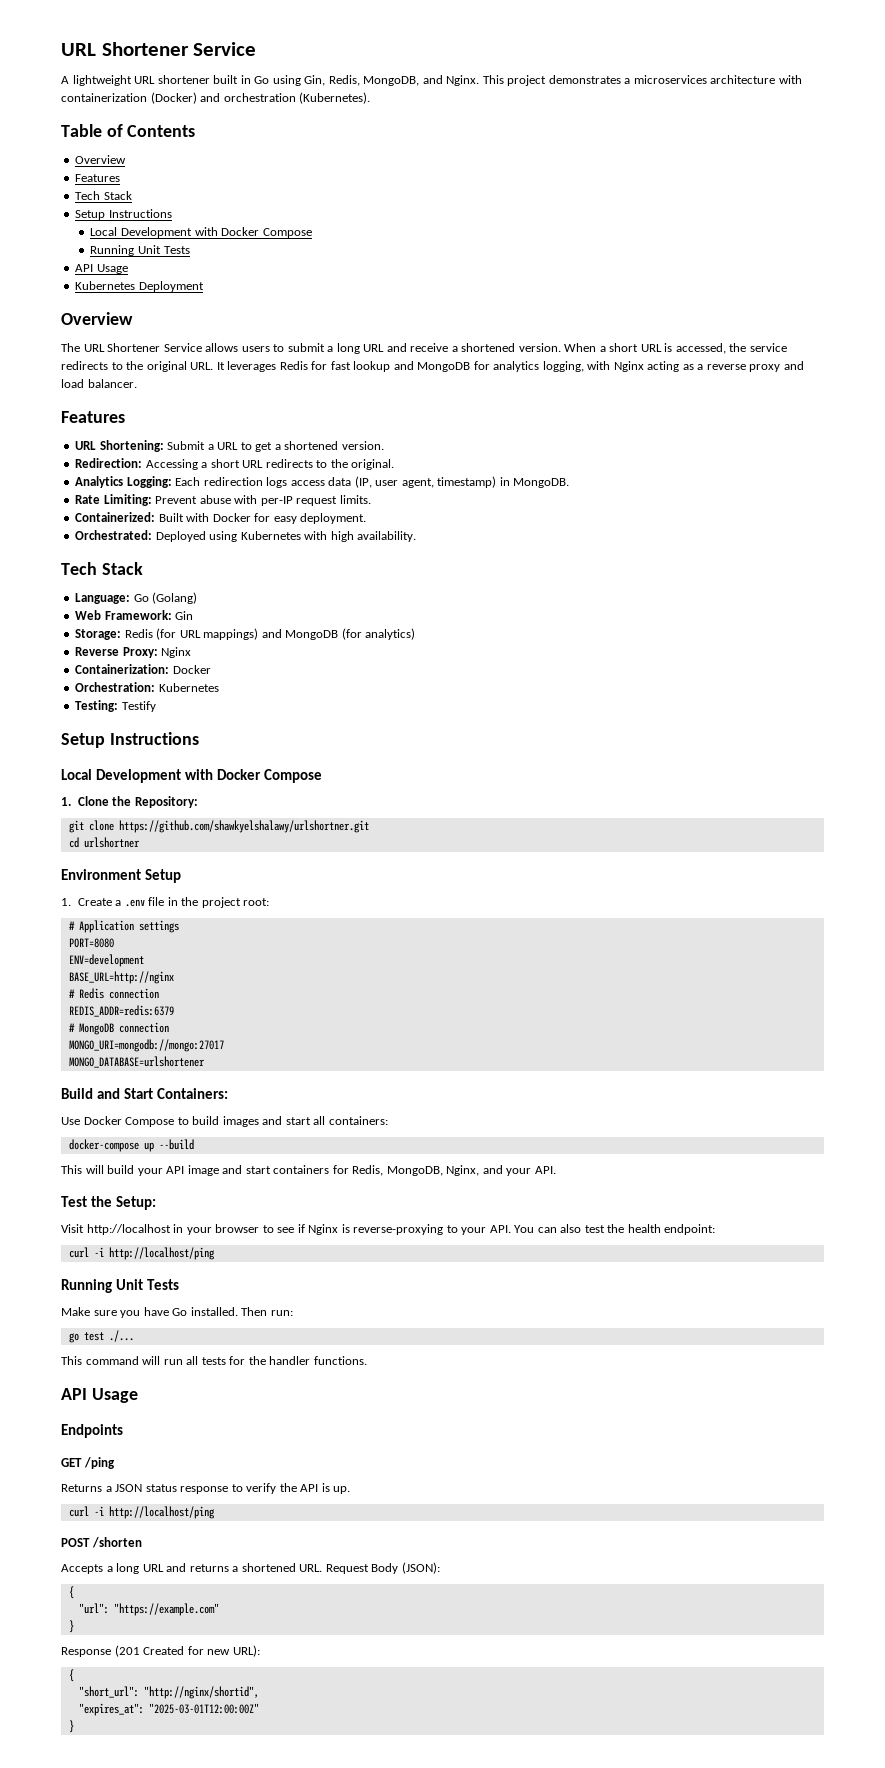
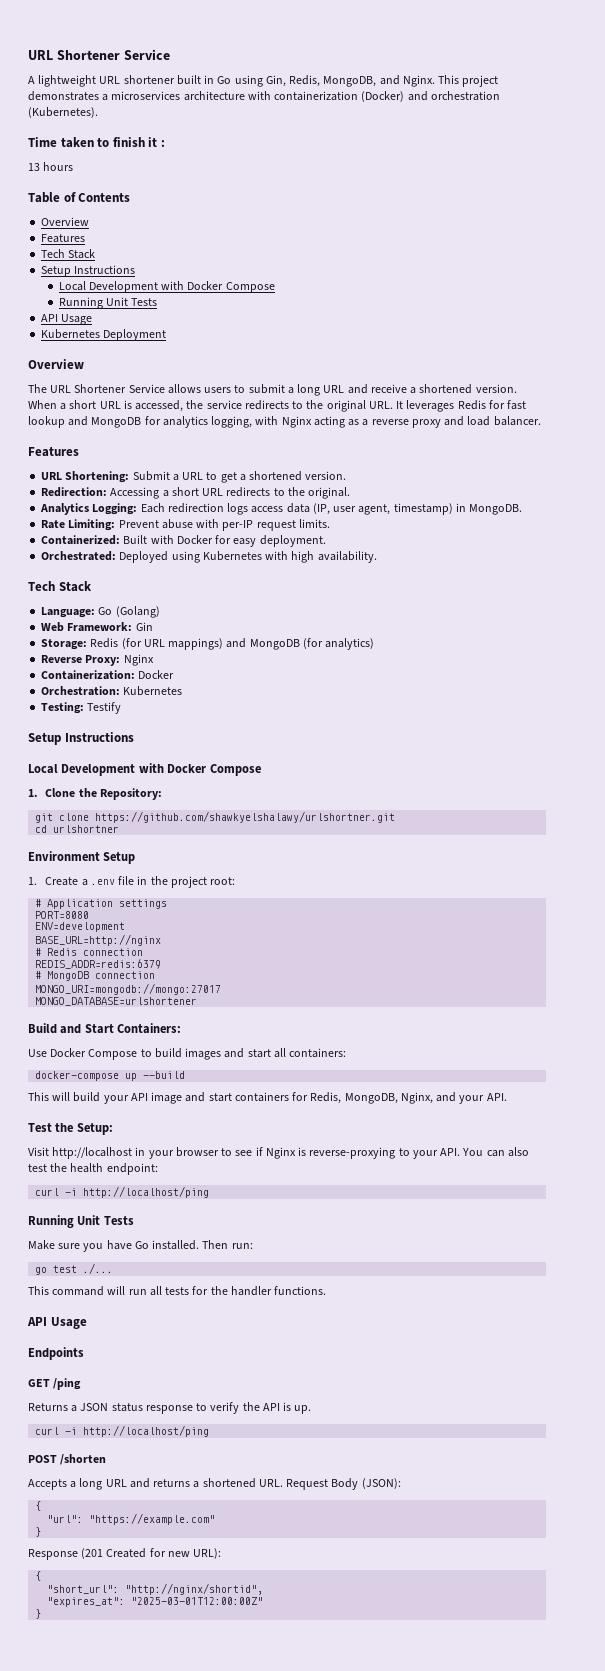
(371, 98) none -> [28,137,165,148] [28,162,74,171] // Time taken to finish it : // 13 hours

